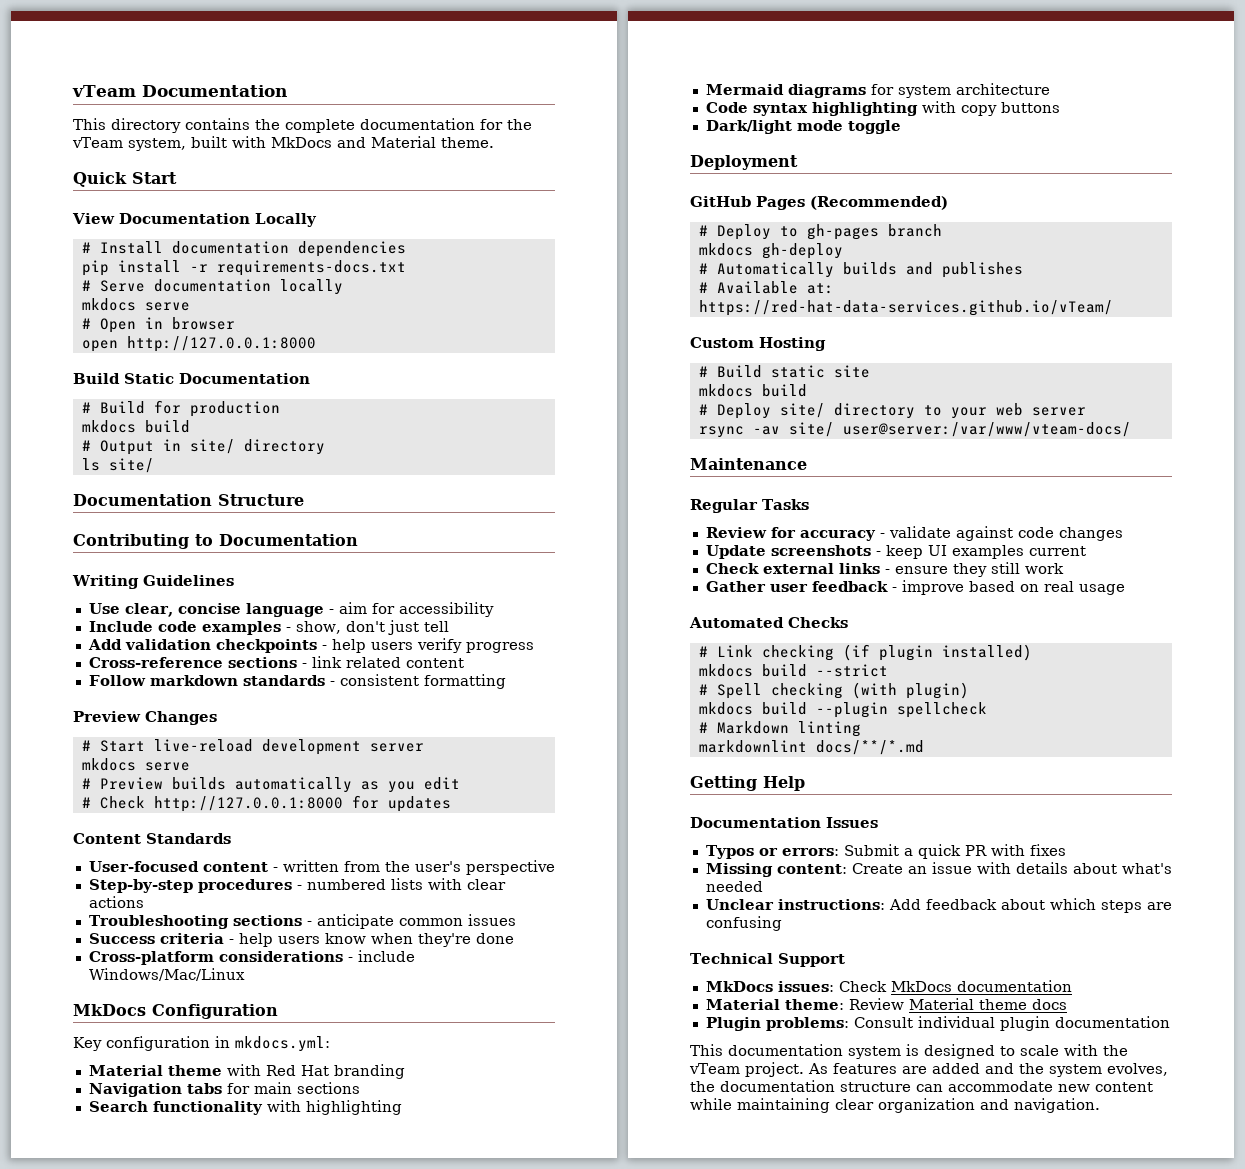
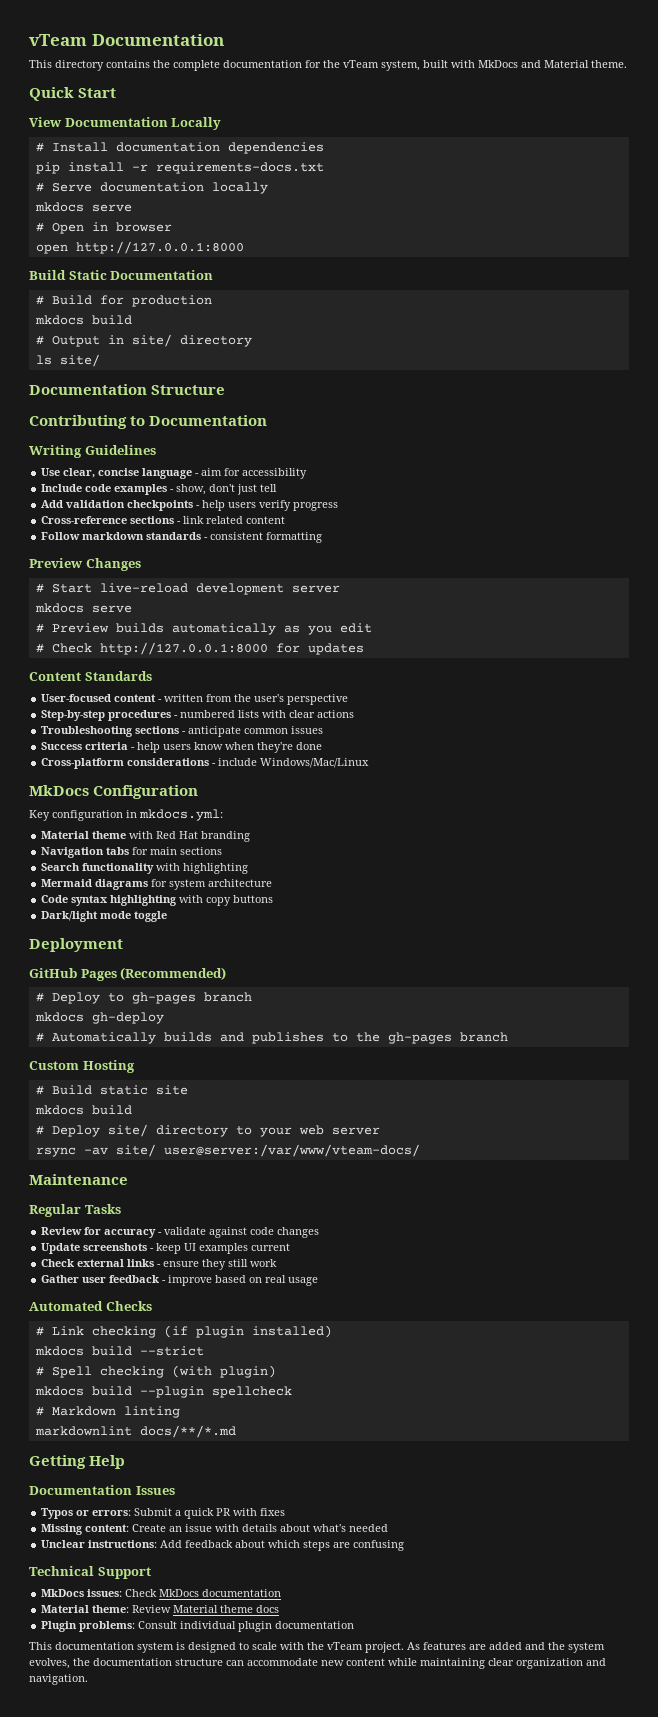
[698,281,834,294] [698,300,1113,316] // # Available at: https://red-hat-data-services.github.io/vTeam/ -> [331,1032,508,1044] to the gh-pages branch

